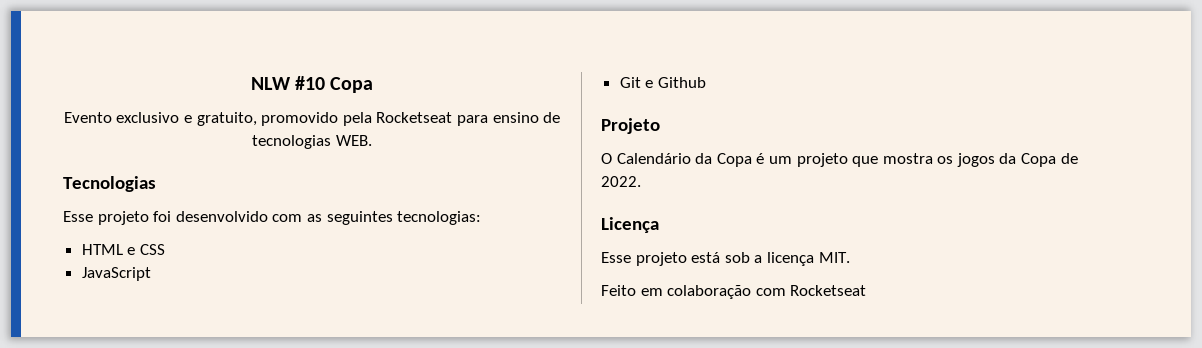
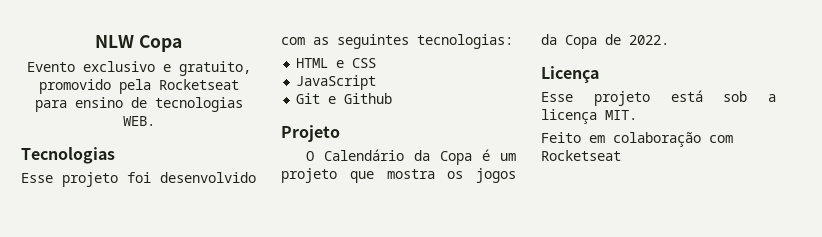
[295,76,325,90] #10 -> (135, 41) none

